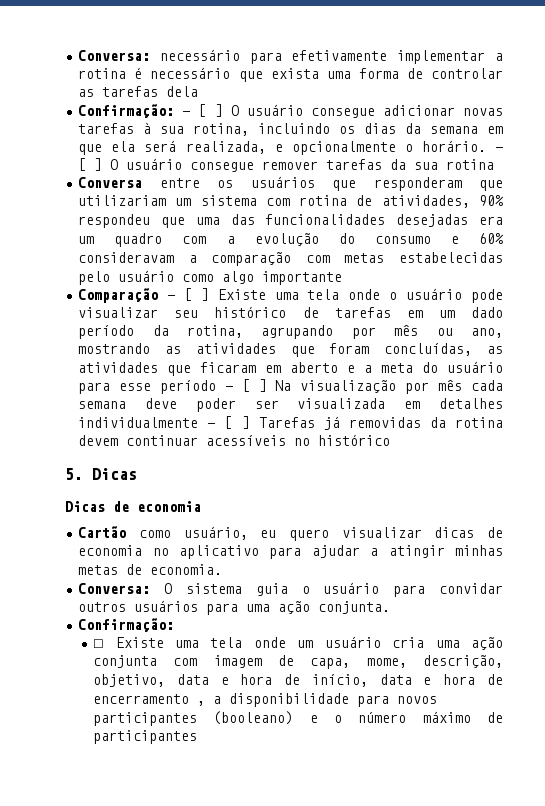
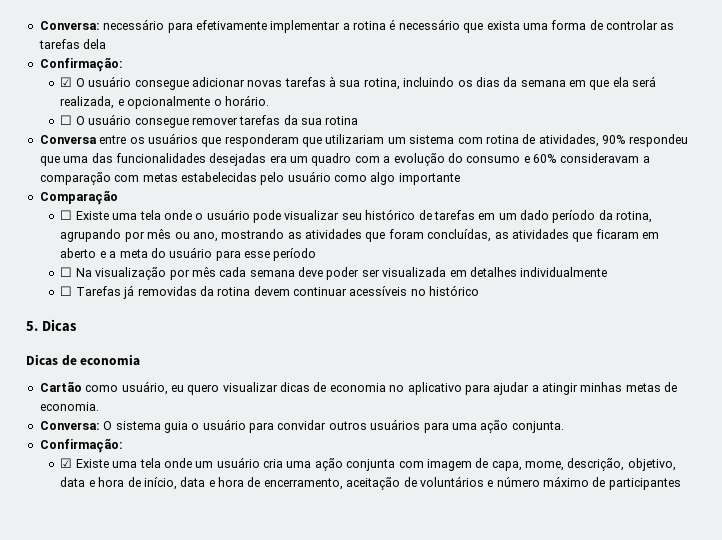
[182,104,223,117] - [ ] -> [60,77,73,87] // ☑
[495,147,504,152] [78,158,103,171] - [ ] -> [60,115,73,125] // ☐
[167,288,209,301] - [ ] -> [60,210,73,220] // ☐
[224,379,267,392] - [ ] -> [60,267,73,277] // ☐
[207,416,250,429] - [ ] -> [60,286,73,296] // ☐
[93,639,105,648] ☐ -> [60,458,73,468] ☑
[93,693,438,707] [93,711,343,726] encerramento , a disponibilidade para novos participantes (booleano) e o -> [263,476,494,490] encerramento, aceitação de voluntários e

